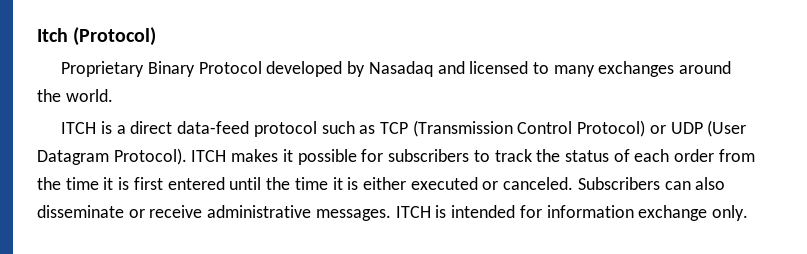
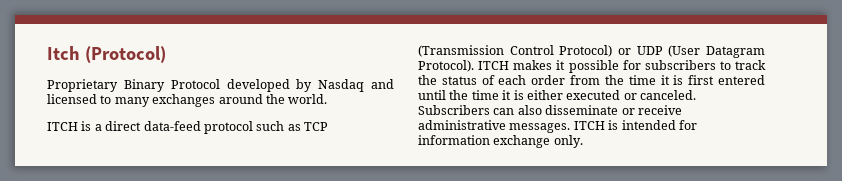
[368,61,433,77] Nasadaq -> [318,79,365,92] Nasdaq

